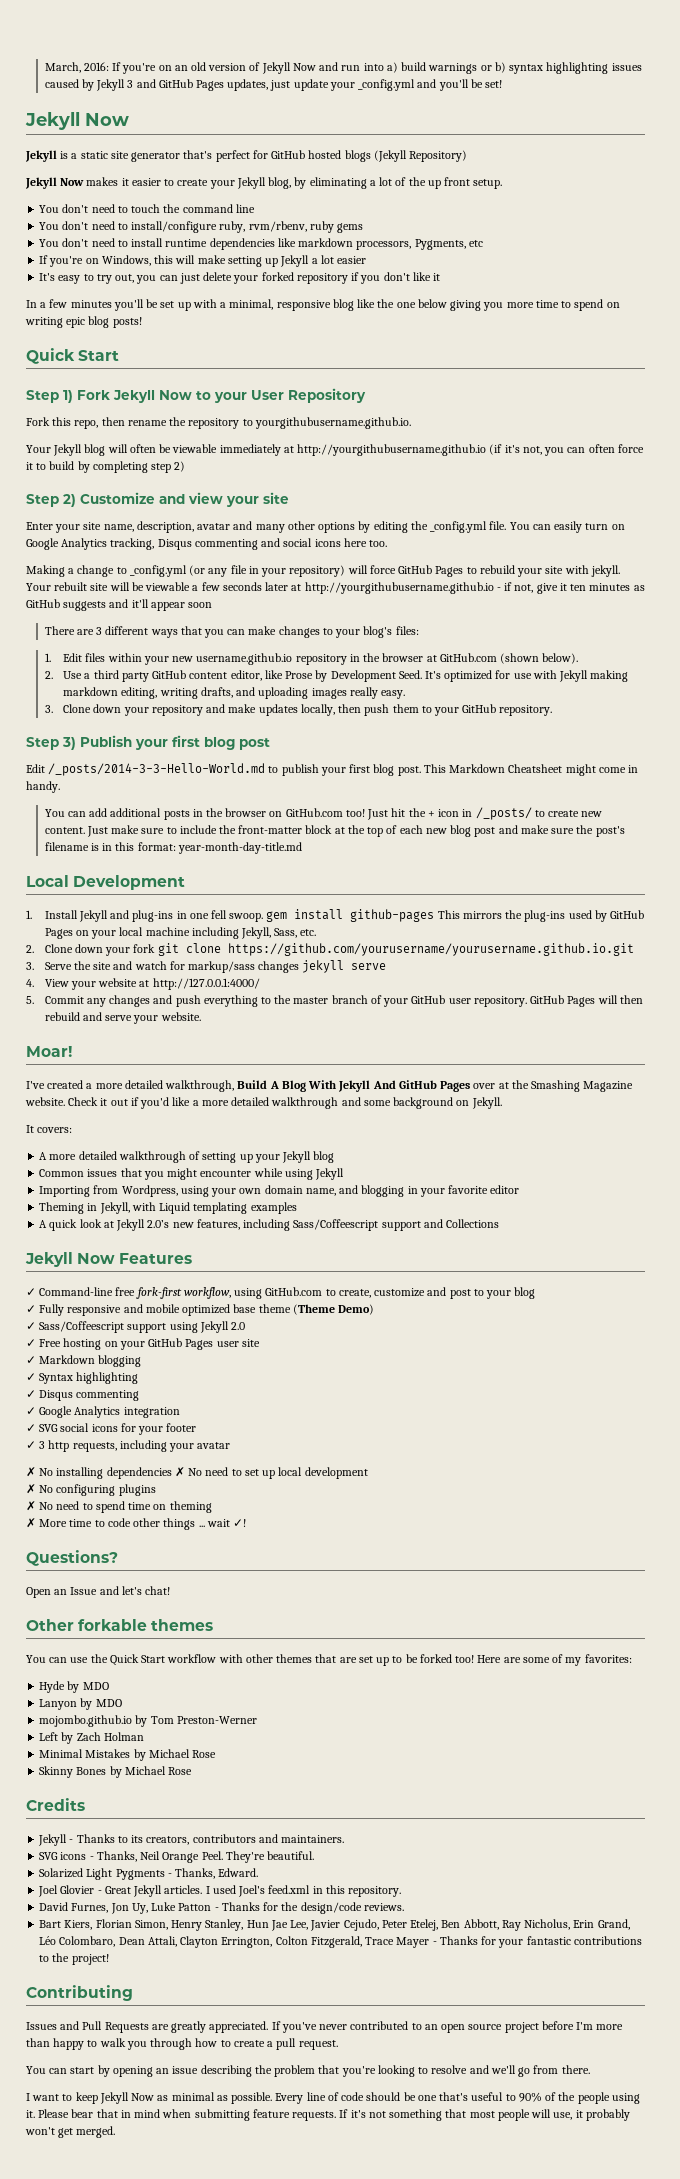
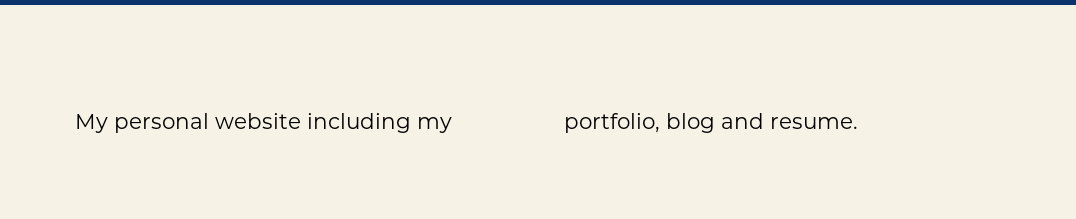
[44,62,642,74] [44,79,503,91] [25,112,129,130] [25,150,468,162] [25,177,503,189] [39,204,255,213] [39,221,364,233] [39,238,483,250] [39,255,367,267] [39,272,441,284] [26,299,620,311] [25,316,142,328] [26,348,120,364] [26,388,366,403] [26,417,411,429] [26,444,644,456] [26,461,186,473] [26,492,289,507] [26,521,625,533] [26,538,388,550] [26,565,620,577] [26,582,645,594] [26,599,213,611] [44,626,419,638] [44,653,579,665] [44,670,629,682] [63,687,406,699] [44,704,553,716] [26,735,270,750] [26,763,639,776] [26,781,60,793] [44,807,603,820] [44,825,625,837] [44,842,302,854] [26,875,186,890] [26,909,645,922] [44,927,317,939] [26,943,634,956] [26,960,387,973] [26,978,260,990] [26,995,643,1007] [44,1012,201,1024] [26,1046,72,1057] [26,1080,634,1092] [25,1097,502,1109] [26,1125,73,1133] [39,1151,335,1163] [39,1168,345,1180] [39,1185,520,1197] [39,1202,297,1214] [39,1219,500,1231] [25,1252,193,1267] [26,1287,536,1299] [26,1304,375,1316] [26,1321,246,1333] [26,1338,260,1350] [26,1355,142,1367] [26,1372,139,1384] [26,1390,140,1401] [26,1406,180,1418] [26,1423,197,1435] [26,1440,231,1452] [26,1467,368,1479] [26,1484,156,1496] [26,1501,212,1513] [26,1518,247,1530] [26,1550,118,1566] [26,1586,171,1598] [26,1619,214,1631] [26,1654,632,1666] [39,1681,109,1693] [39,1698,122,1710] [39,1715,257,1727] [39,1732,144,1744] [39,1749,217,1761] [39,1766,193,1778] [26,1798,85,1811] [38,1834,345,1846] [39,1851,315,1863] [39,1868,259,1880] [38,1885,402,1897] [39,1902,404,1914] [39,1919,630,1931] [39,1936,642,1948] [39,1953,109,1965] [26,1985,133,2001] [26,2021,624,2033] [26,2038,338,2050] [26,2065,590,2077] [26,2092,640,2104] [26,2109,630,2121] [25,2126,116,2138] March, 2016: If you're on an old version of Jekyll Now and run into a) build warnings or b) syntax highlighting issues caused by Jekyll 3 and GitHub Pages updates, just update your _config.yml and you'll be set! // Jekyll Now // Jekyll is a static site generator that's perfect for GitHub hosted blogs (Jekyll Repository) // Jekyll Now makes it easier to create your Jekyll blog, by eliminating a lot of the up front setup. // You don't need to touch the command line // You don't need to install/configure ruby, rvm/rbenv, ruby gems // You don't need to install runtime dependencies like markdown processors, Pygments, etc // If you're on Windows, this will make setting up Jekyll a lot easier // It's easy to try out, you can just delete your forked repository if you don't like it // In a few minutes you'll be set up with a minimal, responsive blog like the one below giving you more time to spend on writing epic blog posts! // Quick Start // Step 1) Fork Jekyll Now to your User Repository // Fork this repo, then rename the repository to yourgithubusername.github.io. // Your Jekyll blog will often be viewable immediately at http://yourgithubusername.github.io (if it's not, you can often force it to build by completing step 2) // Step 2) Customize and view your site // Enter your site name, description, avatar and many other options by editing the _config.yml file. You can easily turn on Google Analytics tracking, Disqus commenting and social icons here too. // Making a change to _config.yml (or any file in your repository) will force GitHub Pages to rebuild your site with jekyll. Your rebuilt site will be viewable a few seconds later at http://yourgithubusername.github.io - if not, give it ten minutes as GitHub suggests and it'll appear soon // There are 3 different ways that you can make changes to your blog's files: // 1. Edit files within your new username.github.io repository in the browser at GitHub.com (shown below). // 2. Use a third party GitHub content editor, like Prose by Development Seed. It's optimized for use with Jekyll making markdown editing, writing drafts, and uploading images really easy. // 3. Clone down your repository and make updates locally, then push them to your GitHub repository. // Step 3) Publish your first blog post // Edit /_posts/2014-3-3-Hello-World.md to publish your first blog post. This Markdown Cheatsheet might come in handy. // You can add additional posts in the browser on GitHub.com too! Just hit the + icon in /_posts/ to create new content. Just make sure to include the front-matter block at the top of each new blog post and make sure the post's filename is in this format: year-month-day-title.md // Local Development // 1. Install Jekyll and plug-ins in one fell swoop. gem install github-pages This mirrors the plug-ins used by GitHub Pages on your local machine including Jekyll, Sass, etc. // 2. Clone down your fork git clone https://github.com/yourusername/yourusername.github.io.git // 3. Serve the site and watch for markup/sass changes jekyll serve // 4. View your website at http://127.0.0.1:4000/ // 5. Commit any changes and push everything to the master branch of your GitHub user repository. GitHub Pages will then rebuild and serve your website. // Moar! // I've created a more detailed walkthrough, Build A Blog With Jekyll And GitHub Pages over at the Smashing Magazine website. Check it out if you'd like a more detailed walkthrough and some background on Jekyll. // It covers: // A more detailed walkthrough of setting up your Jekyll blog // Common issues that you might encounter while using Jekyll // Importing from Wordpress, using your own domain name, and blogging in your favorite editor // Theming in Jekyll, with Liquid templating examples // A quick look at Jekyll 2.0’s new features, including Sass/Coffeescript support and Collections // Jekyll Now Features // ✓ Command-line free fork-first workflow, using GitHub.com to create, customize and post to your blog // ✓ Fully responsive and mobile optimized base theme (Theme Demo) // ✓ Sass/Coffeescript support using Jekyll 2.0 // ✓ Free hosting on your GitHub Pages user site // ✓ Markdown blogging // ✓ Syntax highlighting // ✓ Disqus commenting // ✓ Google Analytics integration // ✓ SVG social icons for your footer // ✓ 3 http requests, including your avatar // ✗ No installing dependencies ✗ No need to set up local development // ✗ No configuring plugins // ✗ No need to spend time on theming // ✗ More time to code other things ... wait ✓! // Questions? // Open an Issue and let's chat! // Other forkable themes // You can use the Quick Start workflow with other themes that are set up to be forked too! Here are some of my favorites: // Hyde by MDO // Lanyon by MDO // mojombo.github.io by Tom Preston-Werner // Left by Zach Holman // Minimal Mistakes by Michael Rose // Skinny Bones by Michael Rose // Credits // Jekyll - Thanks to its creators, contributors and maintainers. // SVG icons - Thanks, Neil Orange Peel. They're beautiful. // Solarized Light Pygments - Thanks, Edward. // Joel Glovier - Great Jekyll articles. I used Joel's feed.xml in this repository. // David Furnes, Jon Uy, Luke Patton - Thanks for the design/code reviews. // Bart Kiers, Florian Simon, Henry Stanley, Hun Jae Lee, Javier Cejudo, Peter Etelej, Ben Abbott, Ray Nicholus, Erin Grand, Léo Colombaro, Dean Attali, Clayton Errington, Colton Fitzgerald, Trace Mayer - Thanks for your fantastic contributions to the project! // Contributing // Issues and Pull Requests are greatly appreciated. If you've never contributed to an open source project before I'm more than happy to walk you through how to create a pull request. // You can start by opening an issue describing the problem that you're looking to resolve and we'll go from there. // I want to keep Jekyll Now as minimal as possible. Every line of code should be one that's useful to 90% of the people using it. Please bear that in mind when submitting feature requests. If it's not something that most people will use, it probably won't get merged. -> [75,113,858,133] My personal website including my portfolio, blog and resume.

